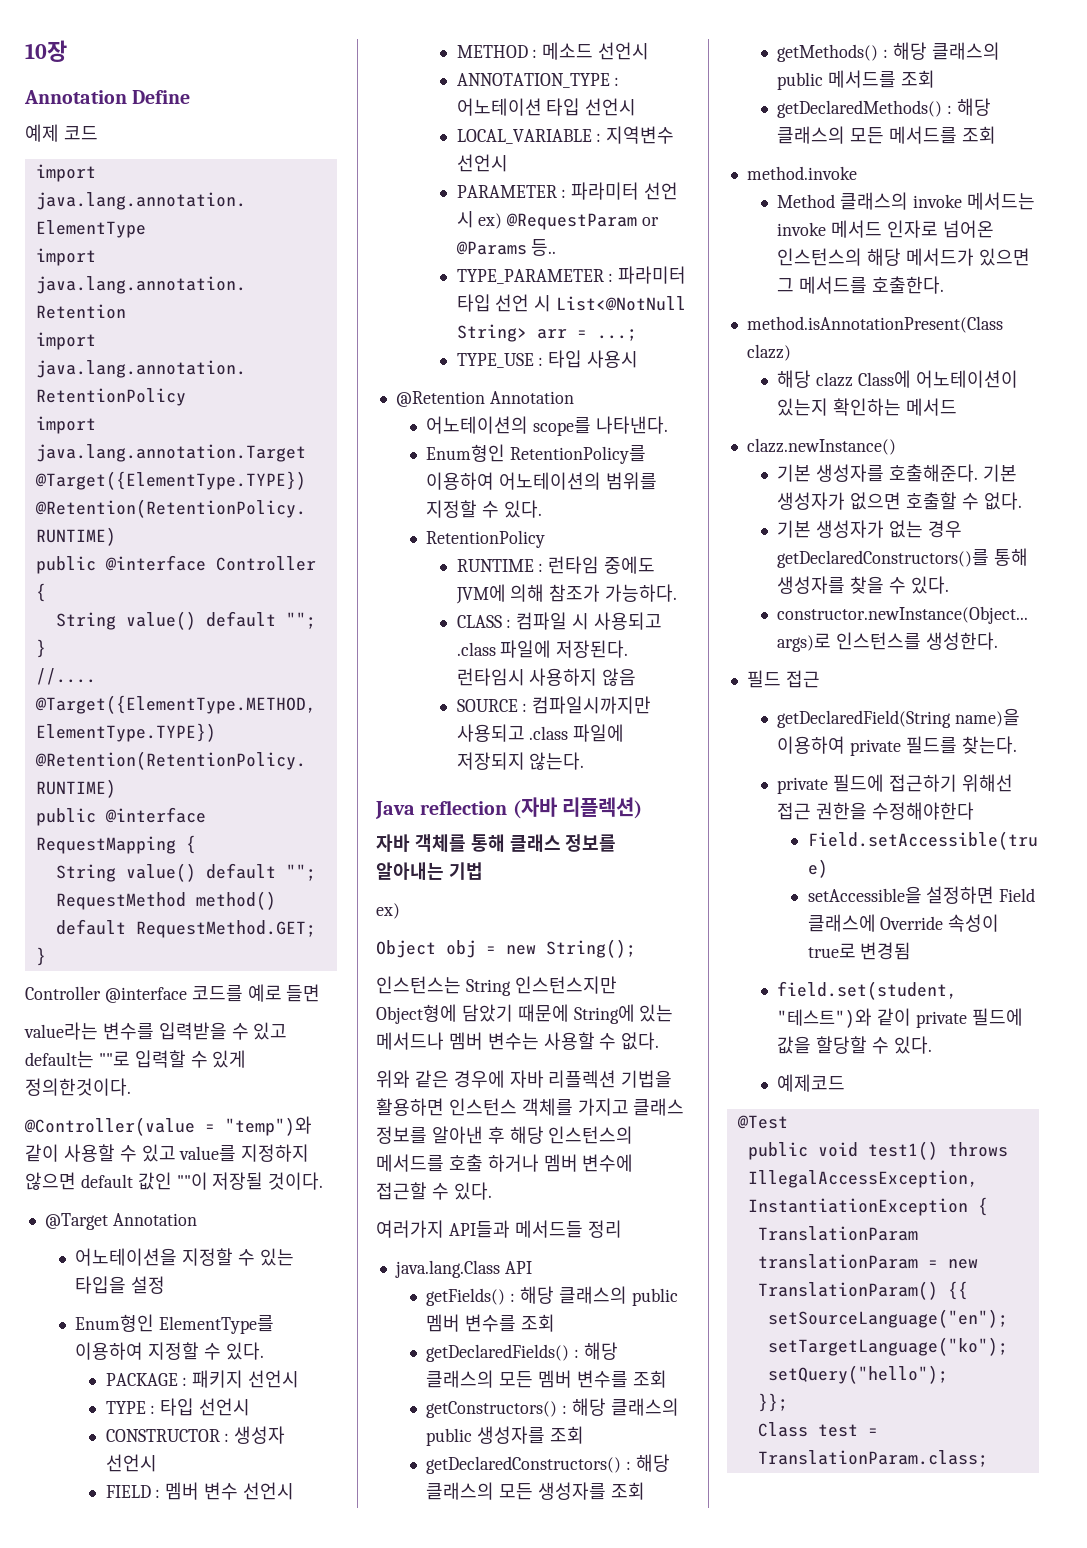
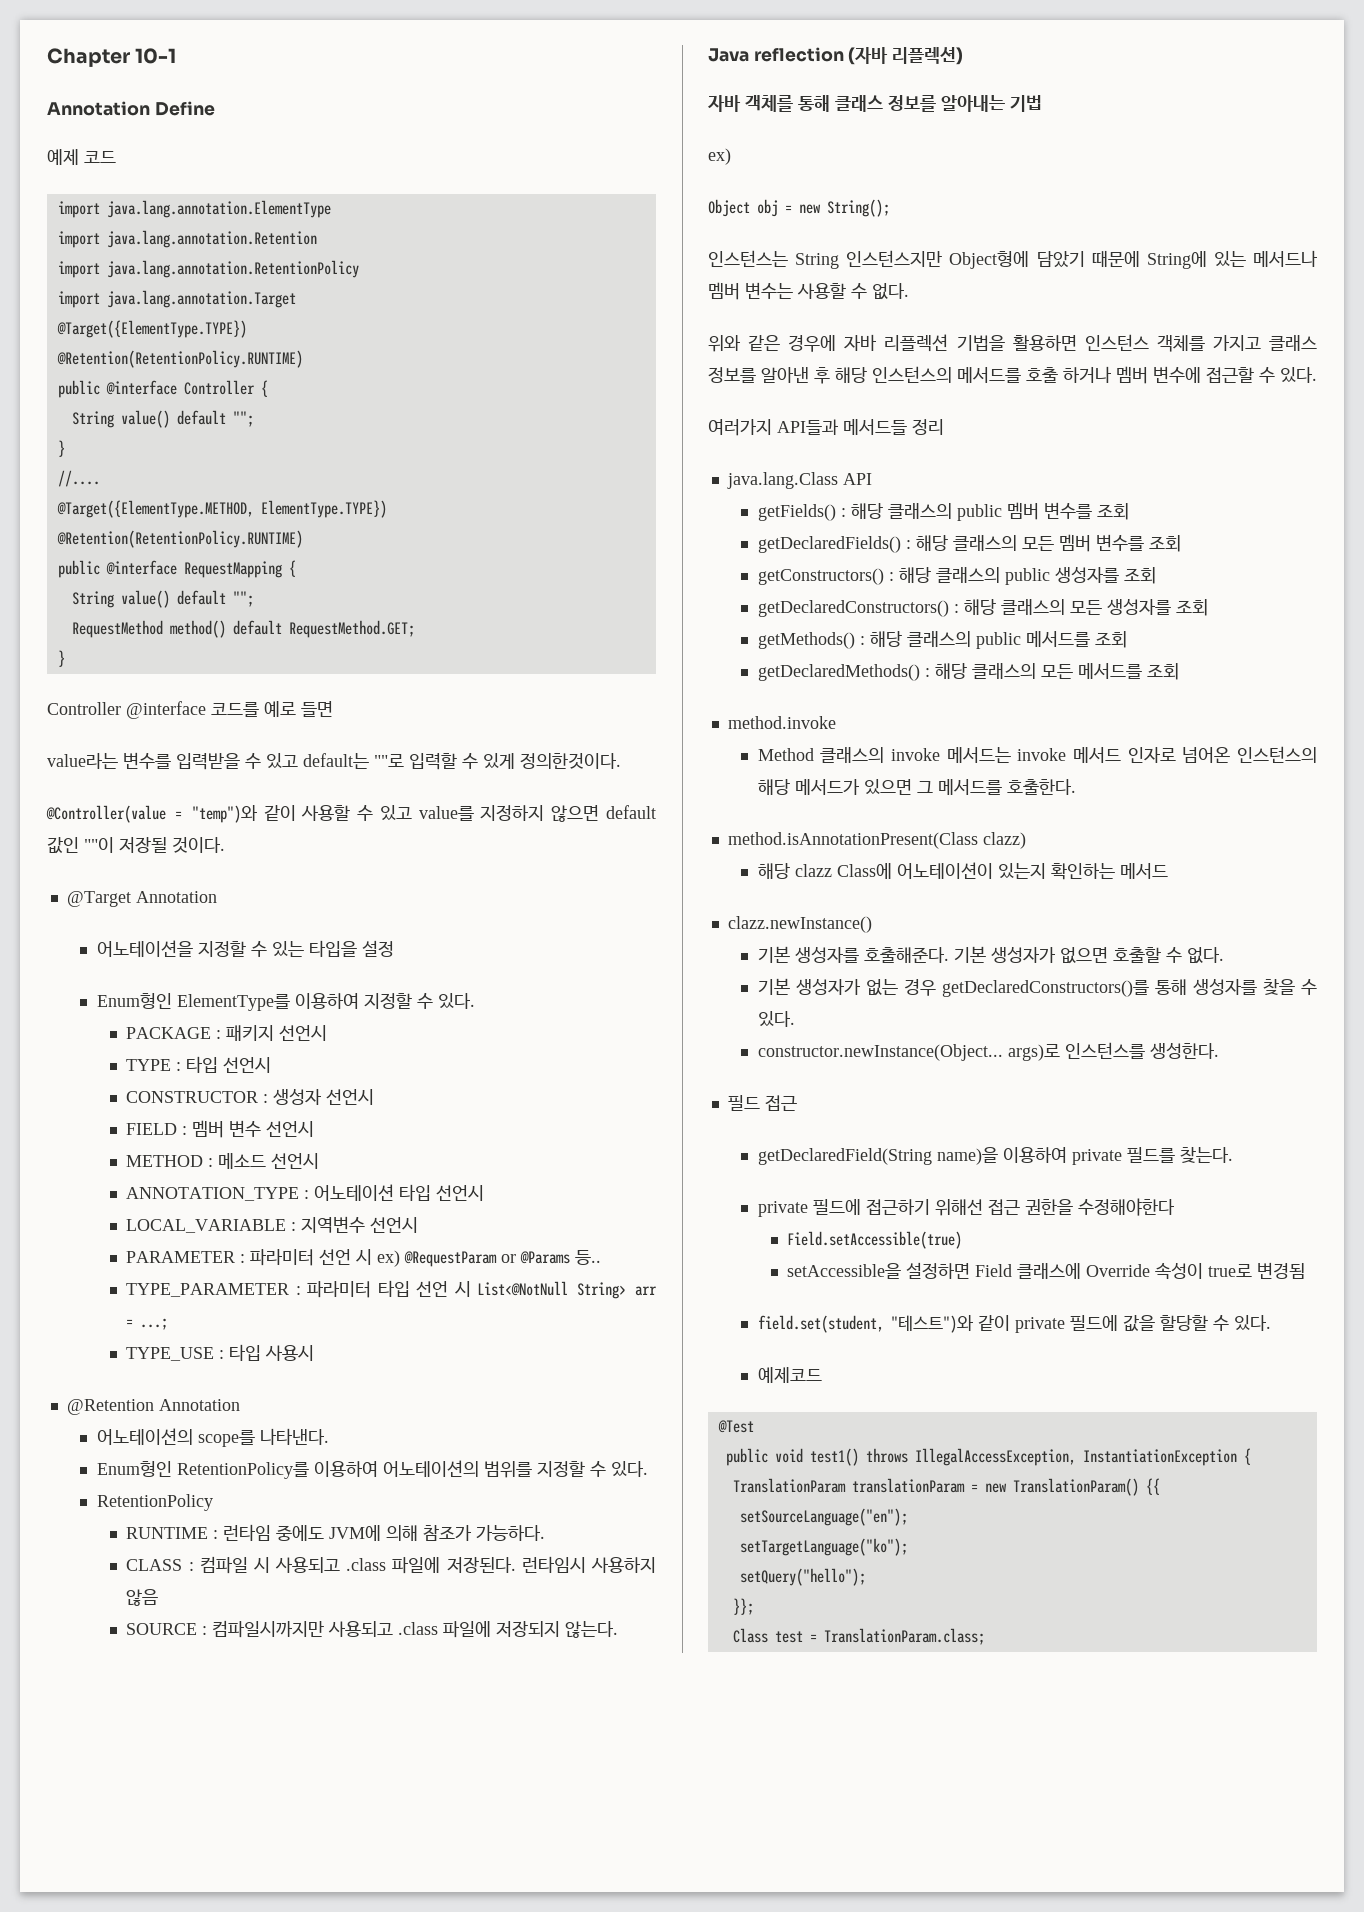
[25,40,67,62] 10장 -> [47,48,177,67] Chapter 10-1

